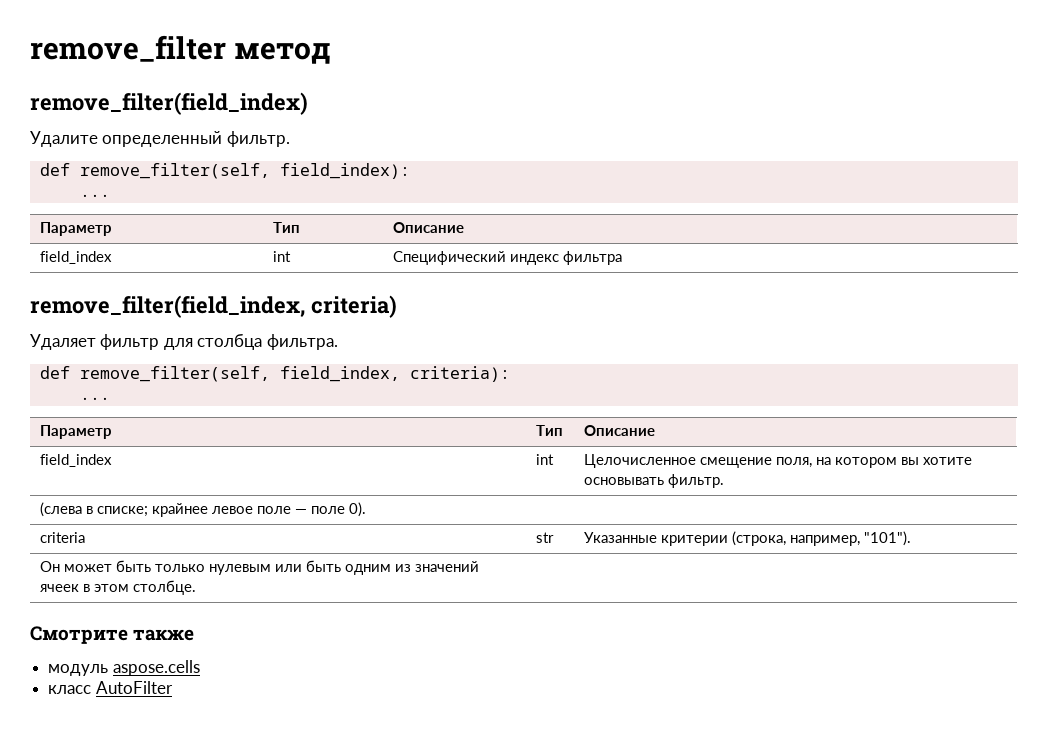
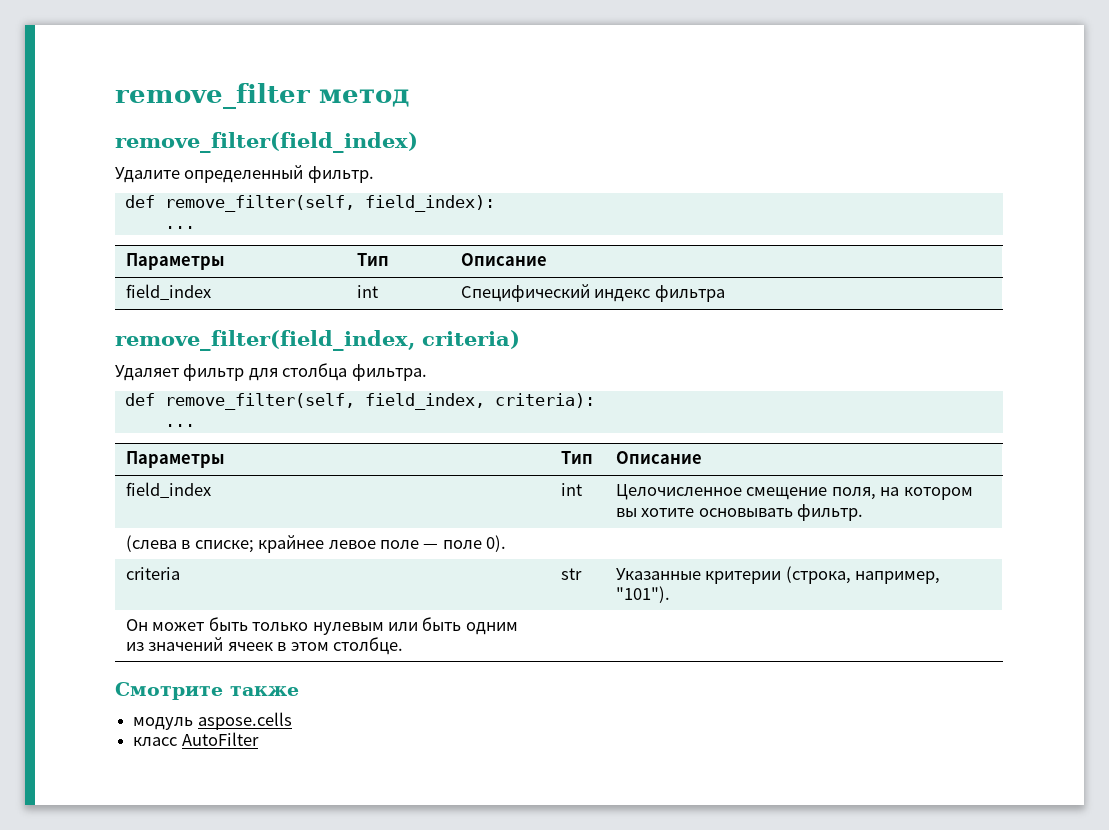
[39,222,112,236] Параметр -> [125,253,225,270] Параметры
[39,425,112,439] Параметр -> [125,451,225,468] Параметры

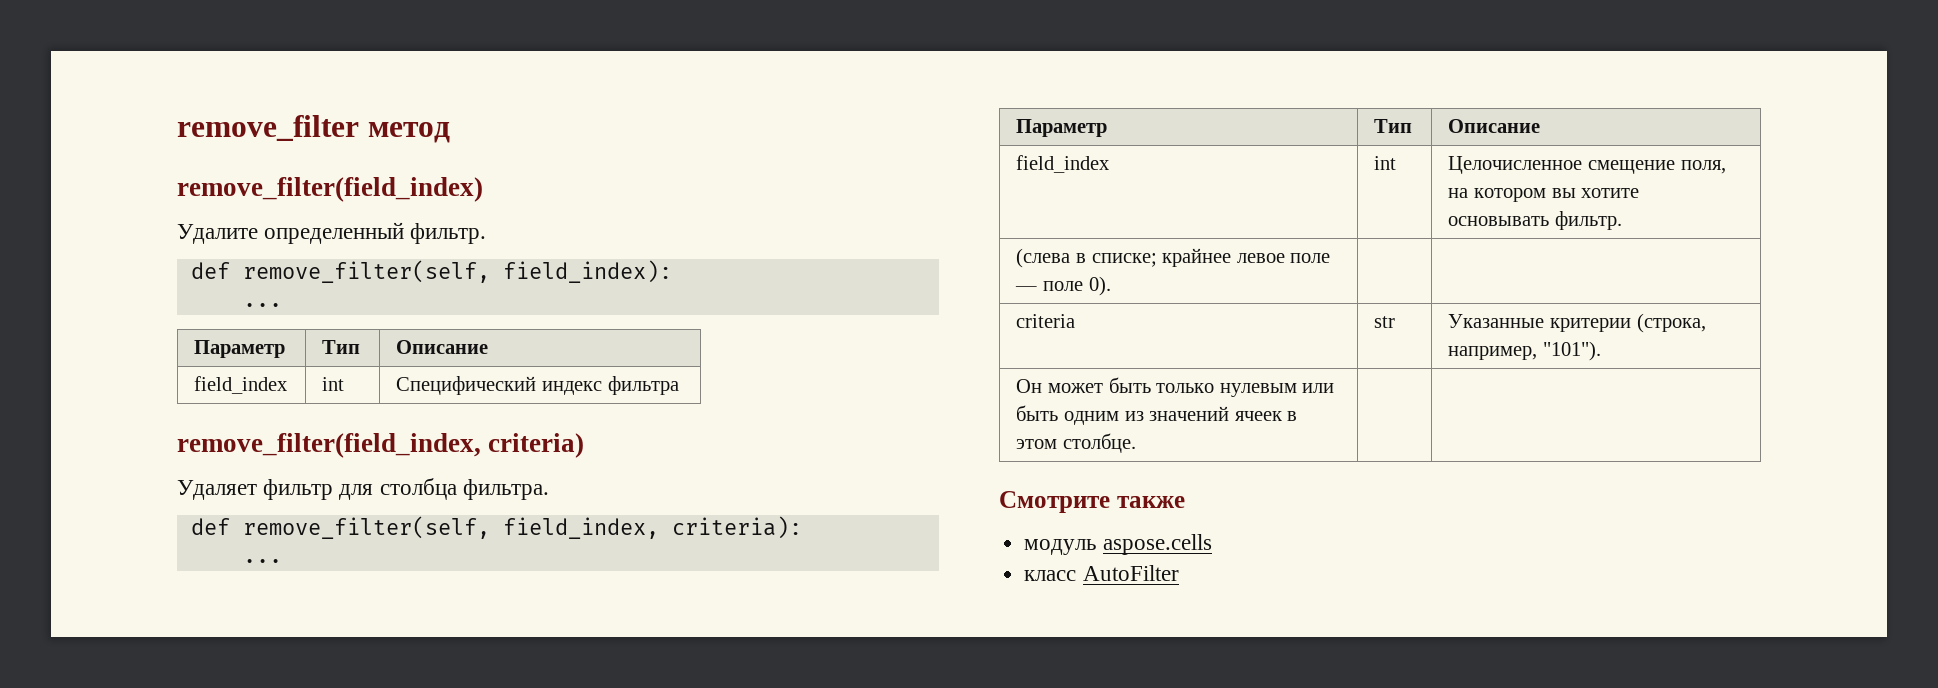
[125,253,225,270] Параметры -> [194,340,286,358] Параметр
[125,451,225,468] Параметры -> [1016,119,1108,137] Параметр

